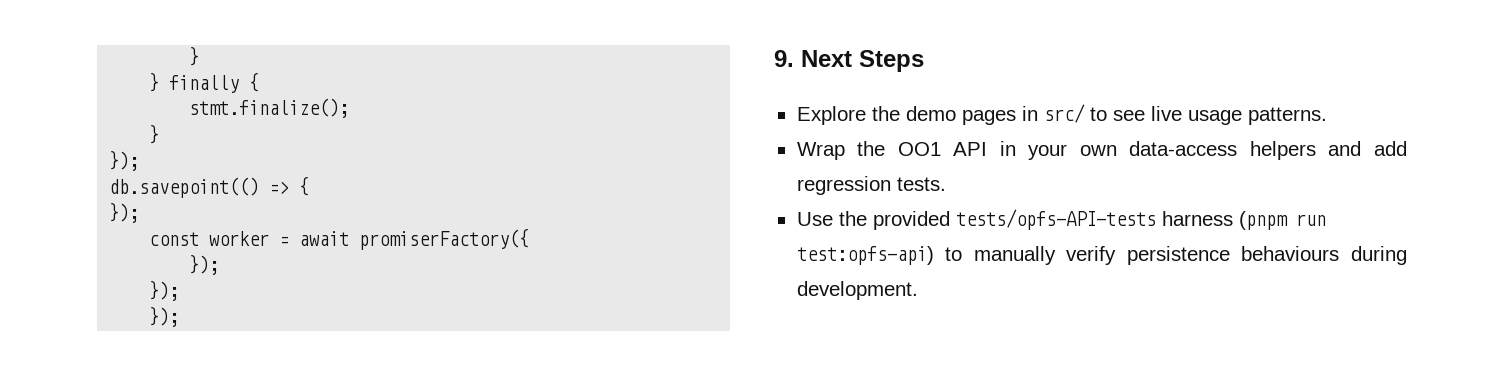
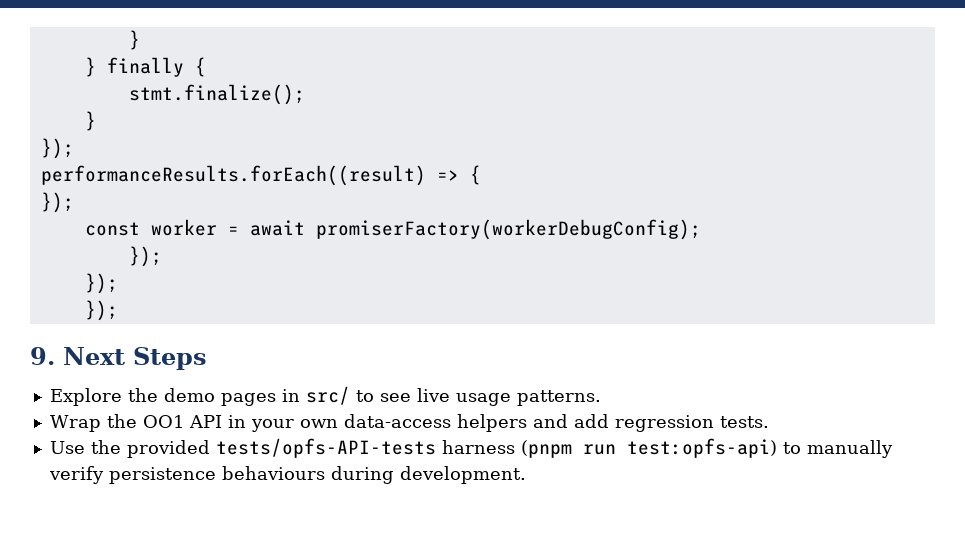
[109,177,260,198] db.savepoint(() -> [40,165,426,186] performanceResults.forEach((result)
[359,228,530,250] promiserFactory({ -> [315,219,701,240] promiserFactory(workerDebugConfig);

